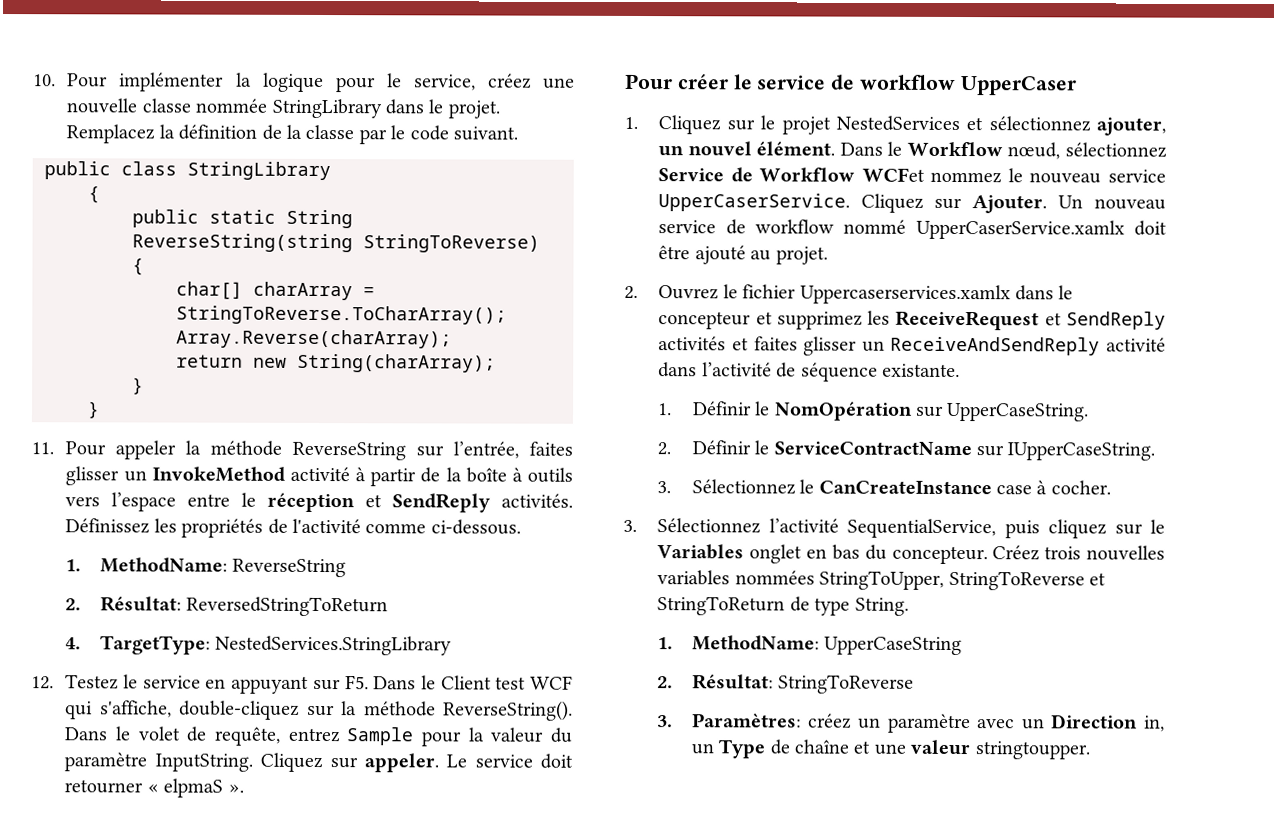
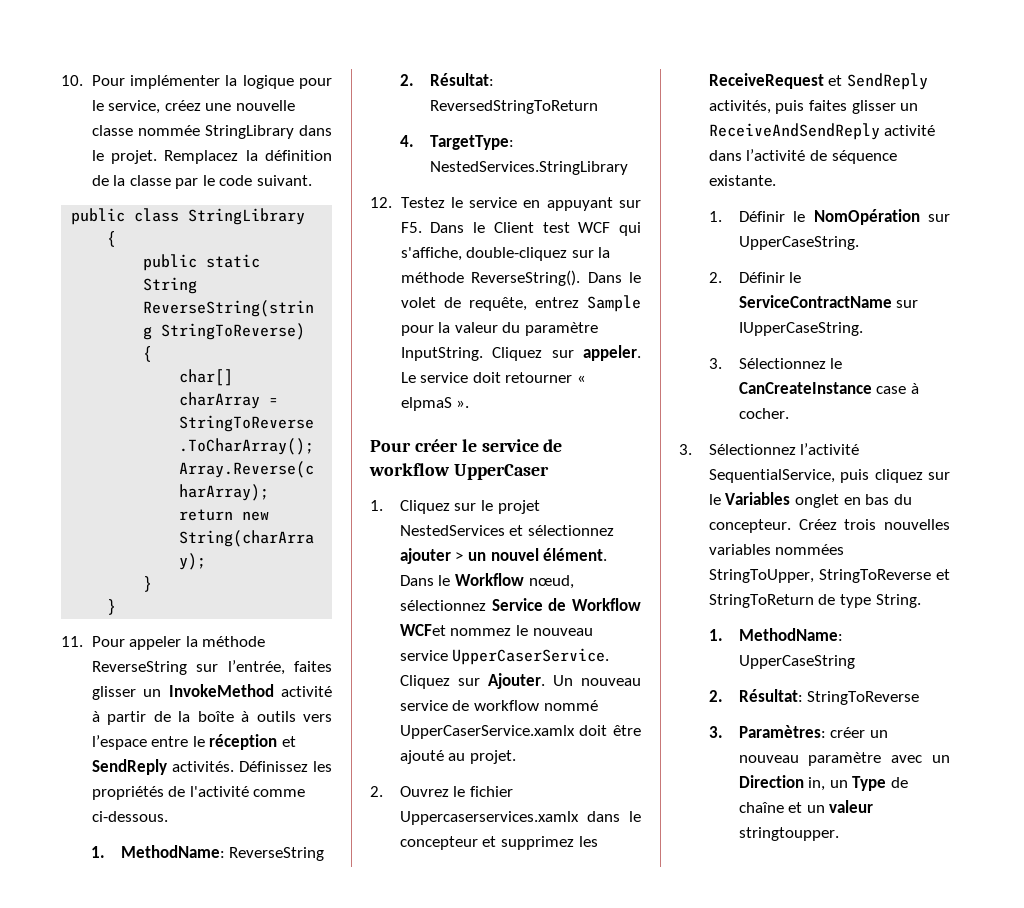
[1096,117,1166,136] ajouter, -> [399,548,464,564] ajouter >
[658,336,749,351] activités et -> [708,100,805,114] activités, puis
[808,713,881,729] créez un -> [830,727,888,738] [738,755,799,763] créer un nouveau
[873,743,906,755] une -> [806,805,825,813] un

